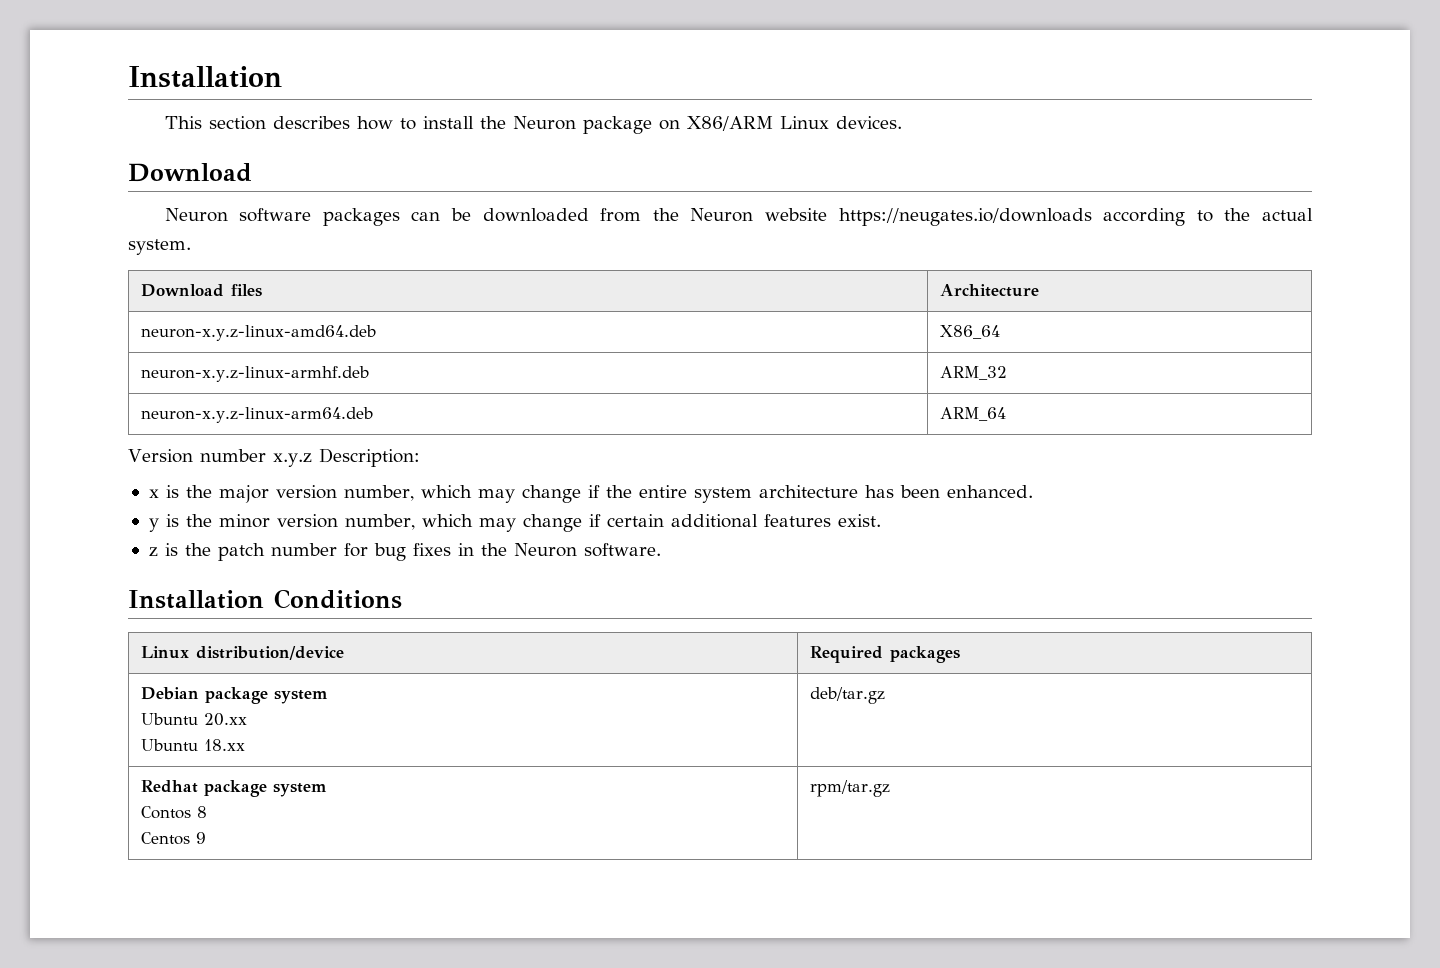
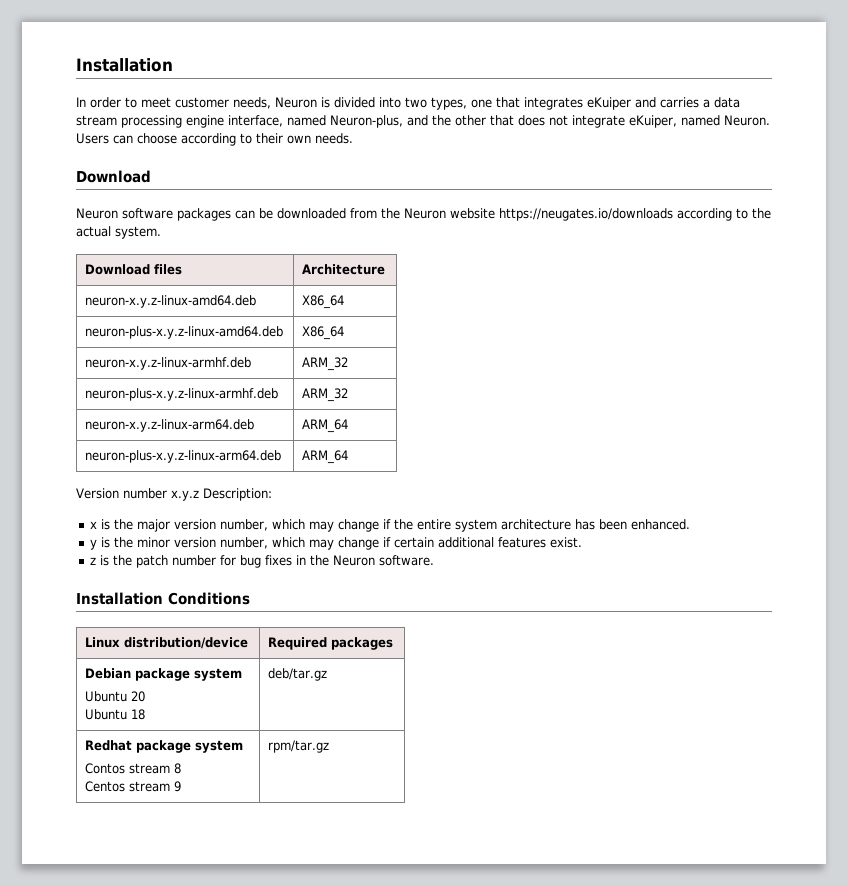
[164,116,902,134] This section describes how to install the Neuron package on X86/ARM Linux devices. -> [76,97,740,110] [76,115,770,128] [76,133,353,146] In order to meet customer needs, Neuron is divided into two types, one that integrates eKuiper and carries a data stream processing engine interface, named Neuron-plus, and the other that does not integrate eKuiper, named Neuron. Users can choose according to their own needs.
(1000, 332) none -> [85,326,284,339] [302,326,345,340] // neuron-plus-x.y.z-linux-amd64.deb | X86_64
(1007, 373) none -> [85,388,279,401] [302,388,349,402] // neuron-plus-x.y.z-linux-armhf.deb | ARM_32
(1006, 414) none -> [85,450,282,463] [302,450,349,464] // neuron-plus-x.y.z-linux-arm64.deb | ARM_64
[203,713,247,726] [140,739,245,751] 20.xx // Ubuntu 18.xx -> [131,691,146,702] [85,709,146,720] 20 // Ubuntu 18
(191, 812) none -> [129,763,171,774] stream
(190, 838) none -> [129,781,171,792] stream

